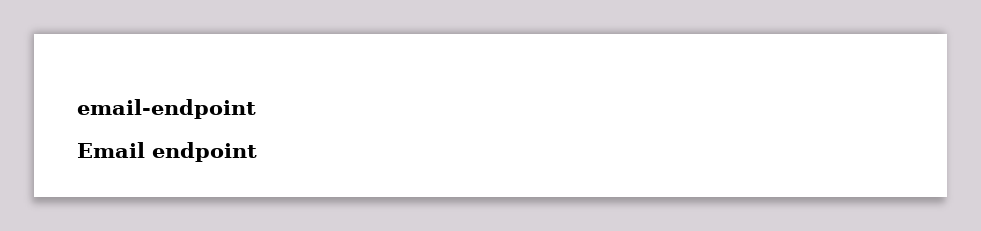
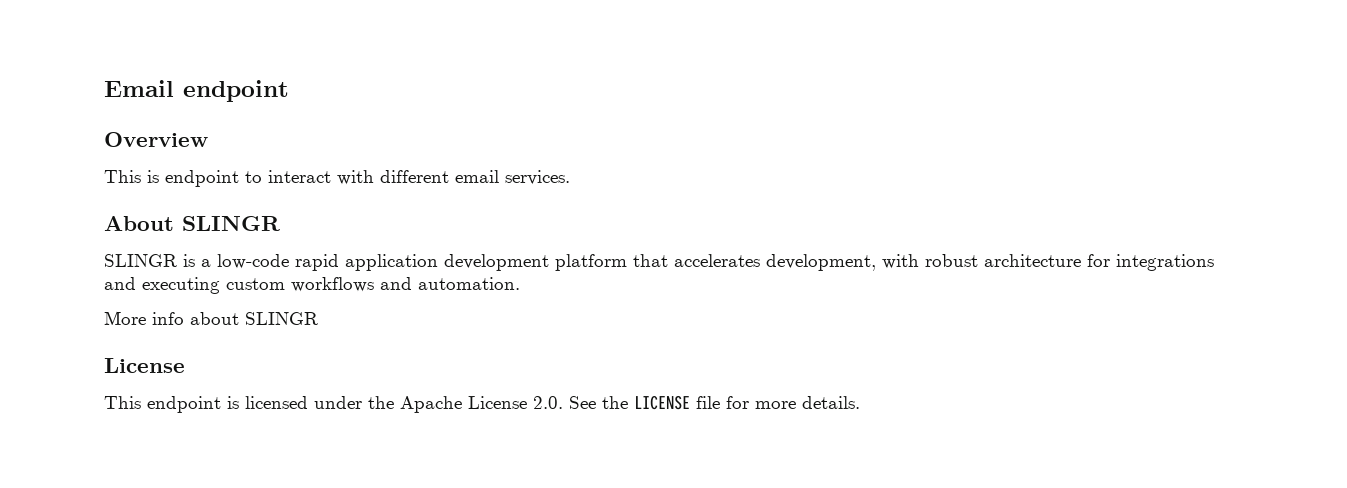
[77,99,256,119] email-endpoint // -> (104, 88) none
(257, 152) none -> [104,132,208,147] [104,170,570,187] [104,216,280,231] [104,254,1214,271] [104,277,520,294] [104,311,318,325] [104,358,185,373] [104,395,860,413] // Overview // This is endpoint to interact with different email services. // About SLINGR // SLINGR is a low-code rapid application development platform that accelerates development, with robust architecture for integrations and executing custom workflows and automation. // More info about SLINGR // License // This endpoint is licensed under the Apache License 2.0. See the LICENSE file for more details.

